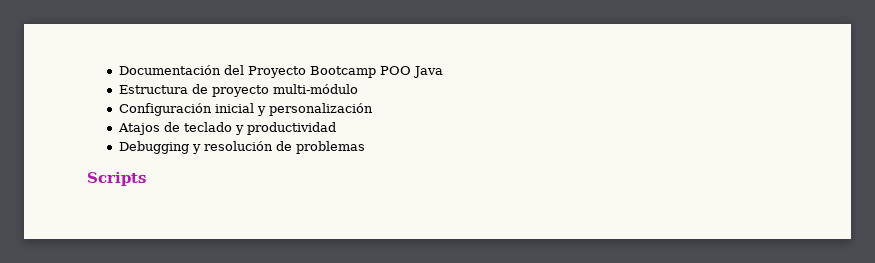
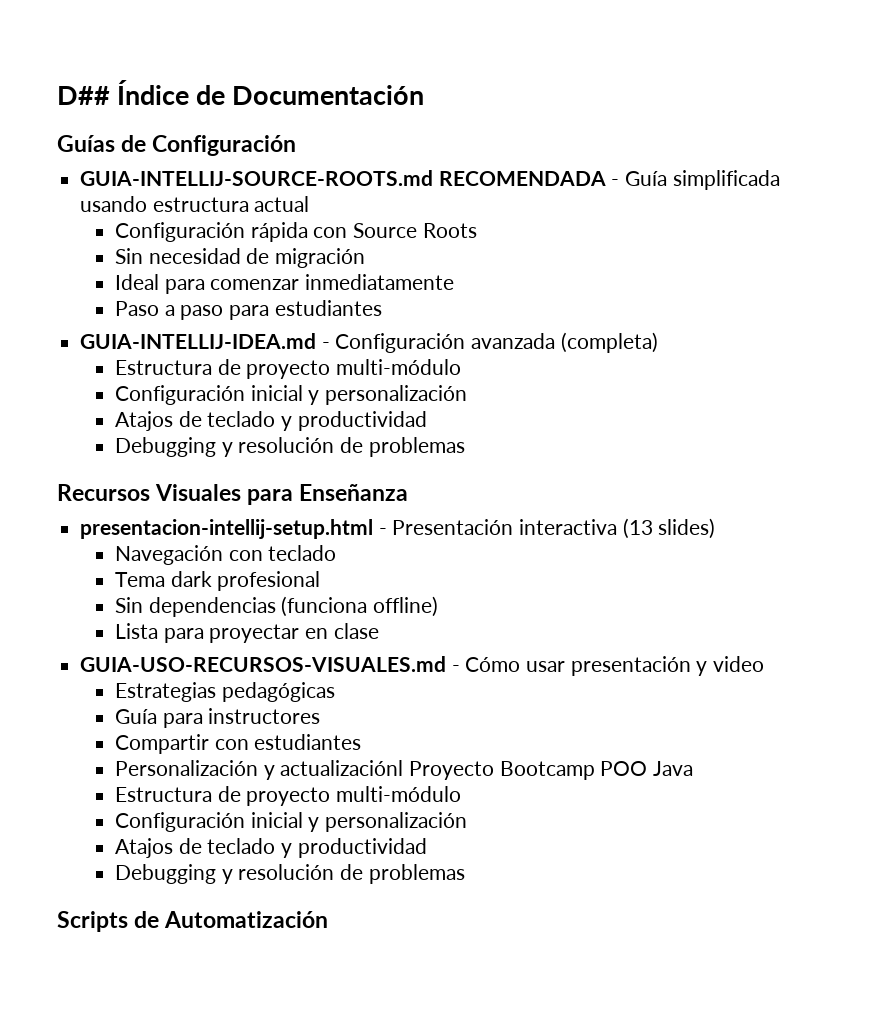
[118,65,244,75] Documentación del -> [57,80,425,105] [57,135,297,156] [80,170,780,190] [80,196,310,212] [114,222,477,242] [114,248,365,268] [114,274,454,294] [114,300,382,320] [80,332,658,353] [114,359,461,379] [114,385,467,405] [114,411,427,431] [114,437,465,457] [57,484,409,505] [80,518,716,539] [114,545,337,565] [114,571,321,591] [114,596,438,617] [114,623,379,643] [80,656,765,676] [114,682,335,702] [114,708,321,728] [114,734,362,754] [114,760,404,780] D## Índice de Documentación // Guías de Configuración // GUIA-INTELLIJ-SOURCE-ROOTS.md RECOMENDADA - Guía simplificada usando estructura actual // Configuración rápida con Source Roots // Sin necesidad de migración // Ideal para comenzar inmediatamente // Paso a paso para estudiantes // GUIA-INTELLIJ-IDEA.md - Configuración avanzada (completa) // Estructura de proyecto multi-módulo // Configuración inicial y personalización // Atajos de teclado y productividad // Debugging y resolución de problemas // Recursos Visuales para Enseñanza // presentacion-intellij-setup.html - Presentación interactiva (13 slides) // Navegación con teclado // Tema dark profesional // Sin dependencias (funciona offline) // Lista para proyectar en clase // GUIA-USO-RECURSOS-VISUALES.md - Cómo usar presentación y video // Estrategias pedagógicas // Guía para instructores // Compartir con estudiantes // Personalización y actualizaciónl
(146, 179) none -> [134,911,329,928] de Automatización

